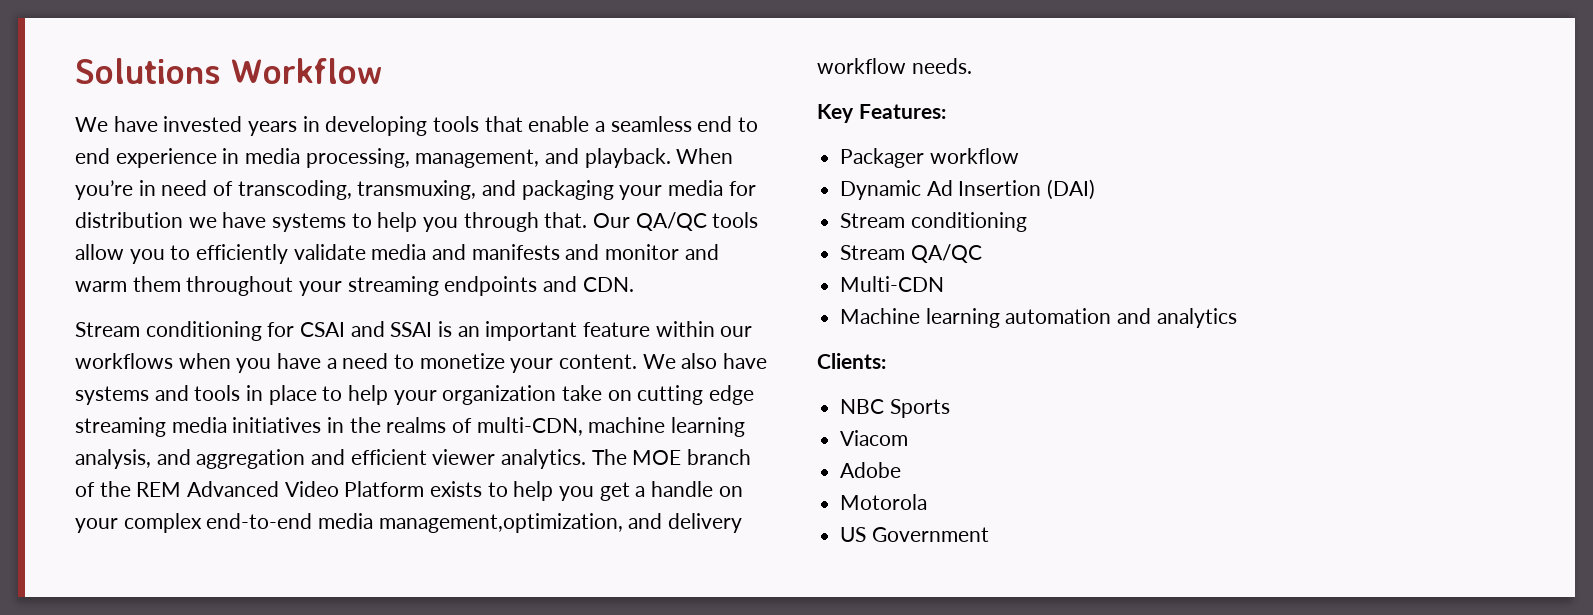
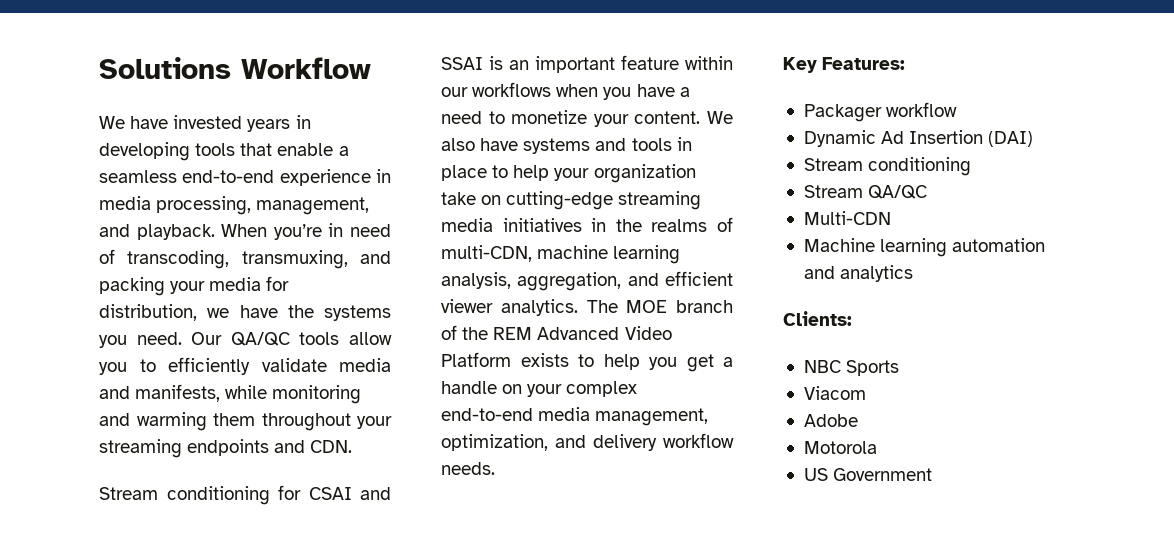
[697,116,759,132] [75,148,110,164] end to end -> [182,170,275,183] end-to-end
[521,180,614,200] packaging -> [99,277,165,296] packing
[75,212,183,228] distribution -> [99,304,197,321] distribution,
[272,212,588,232] systems to help you through that. -> [287,305,391,321] [99,332,182,348] the systems you need.
[471,244,719,260] [75,281,127,292] manifests and monitor and warm -> [135,384,362,404] [99,412,207,431] manifests, while monitoring and warming
[637,385,755,405] cutting edge -> [506,191,614,210] cutting-edge
[156,449,306,469] and aggregation -> [517,272,622,291] aggregation,
[378,513,623,533] management,optimization, -> [595,408,709,426] [441,434,548,451] management, optimization,

